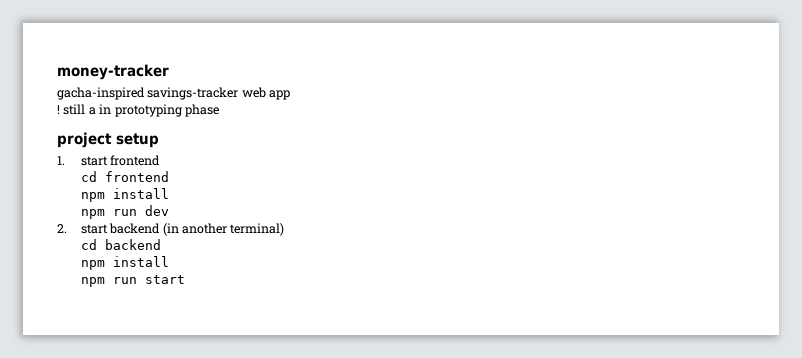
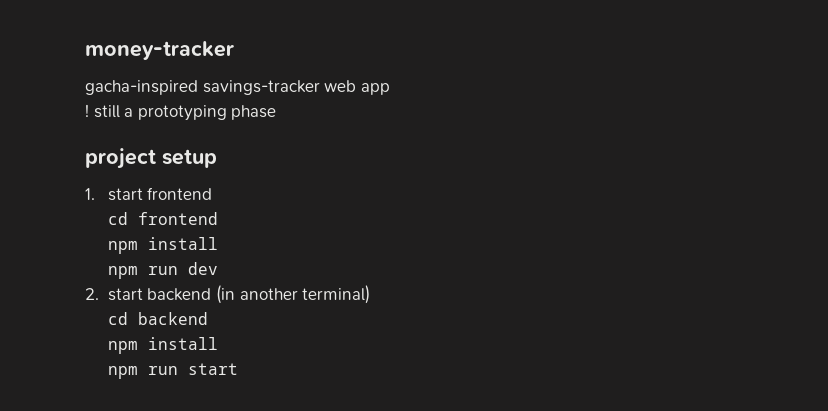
[99,104,112,114] in -> (134, 112) none

